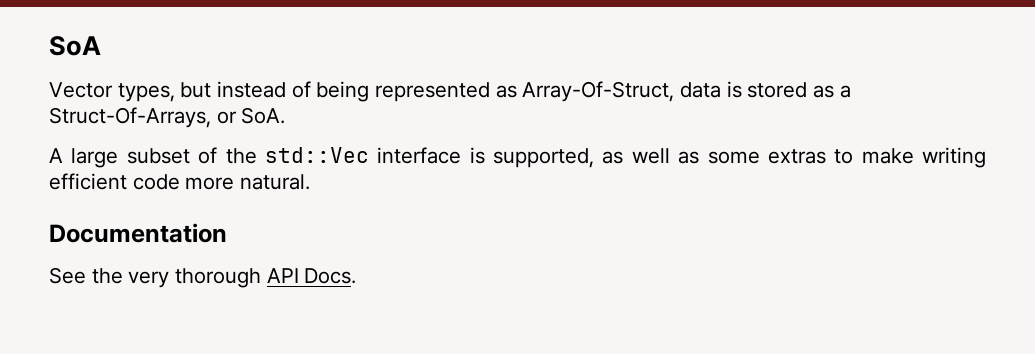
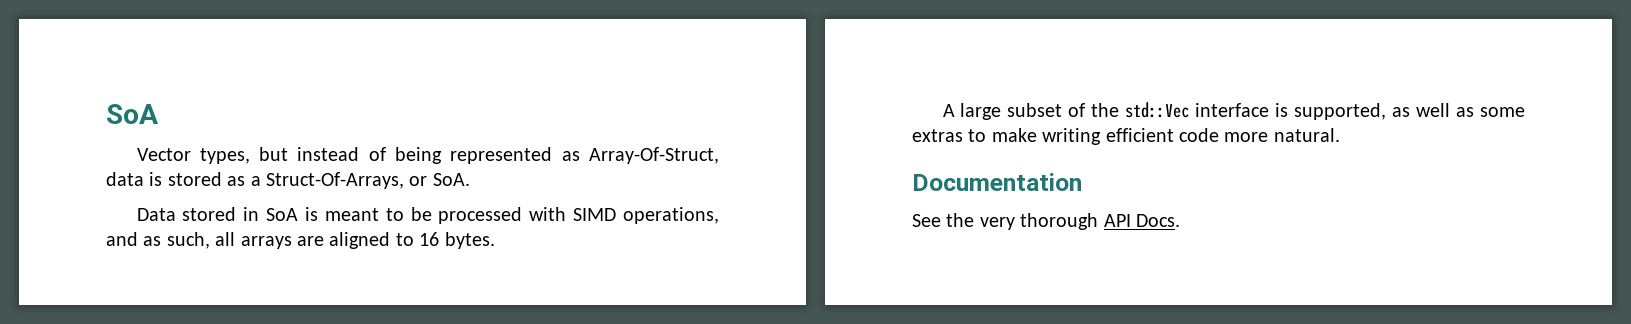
(286, 115) none -> [136,207,719,224] [106,232,495,249] // Data stored in SoA is meant to be processed with SIMD operations, and as such, all arrays are aligned to 16 bytes.

